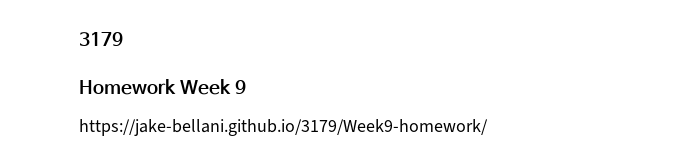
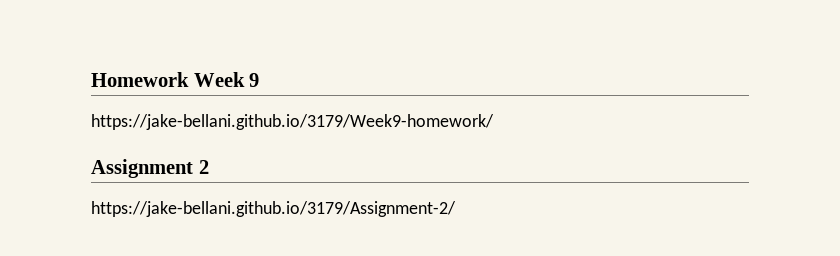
[79,32,123,46] 3179 // -> (91, 79) none
(488, 127) none -> [91,159,209,178] [91,201,456,217] // Assignment 2 // https://jake-bellani.github.io/3179/Assignment-2/

